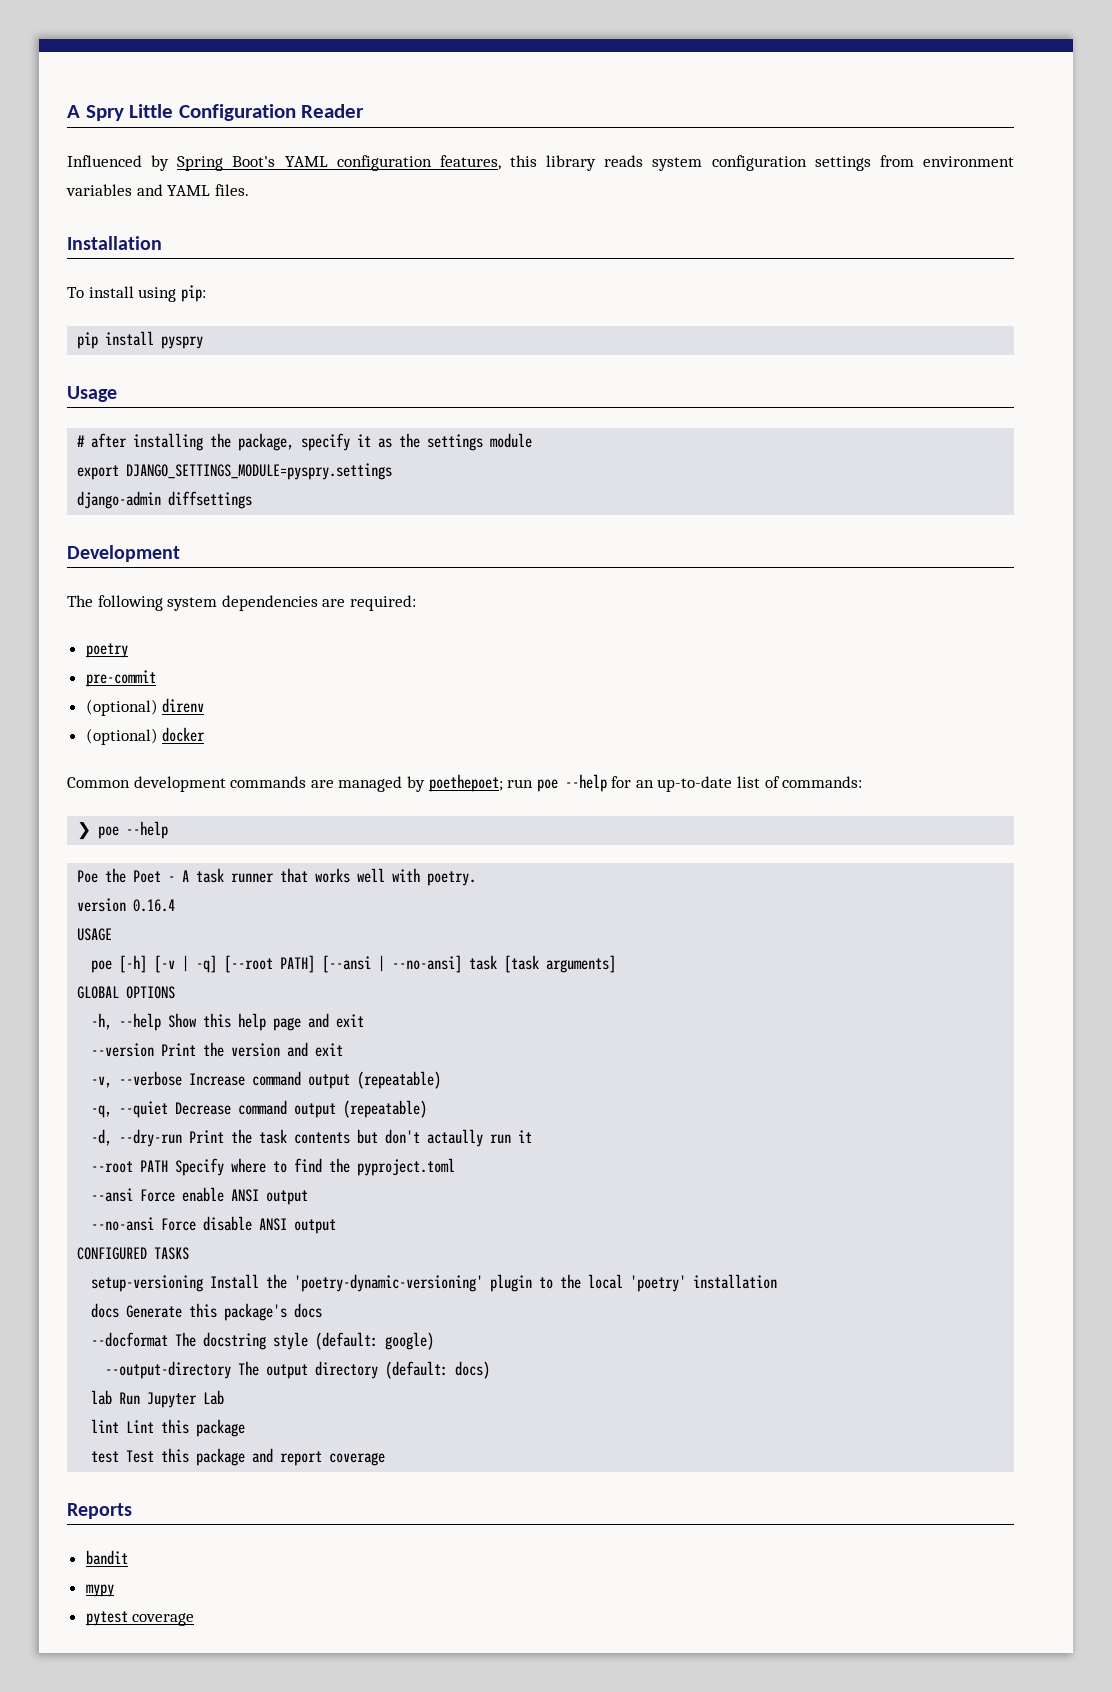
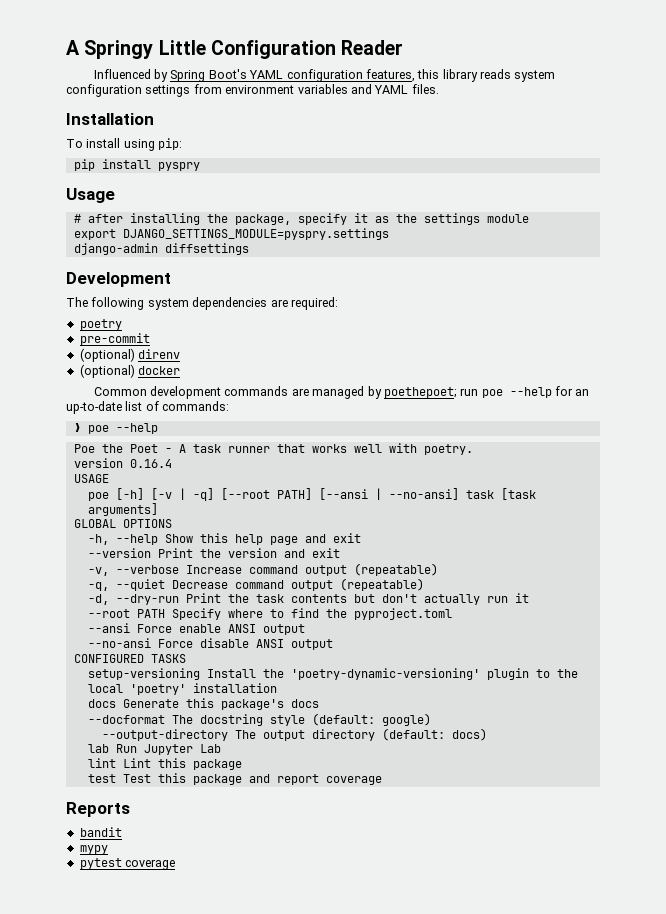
[67,105,124,121] A Spry -> [66,40,154,59] A Springy
[427,1129,484,1147] actaully -> [423,594,480,605] actually

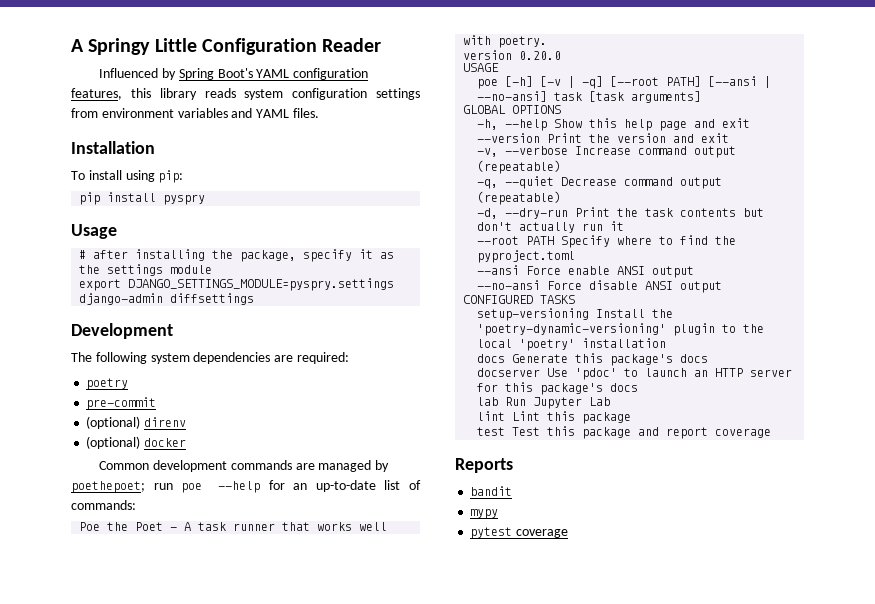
[73,423,158,434] // ❯ poe --help -> (136, 505) none
[129,459,172,468] 0.16.4 -> [519,51,562,60] 0.20.0
[87,713,431,726] [101,728,487,741] --docformat The docstring style (default: google) // --output-directory The output directory (default: docs) -> [477,368,793,380] [477,382,639,395] docserver Use 'pdoc' to launch an HTTP server for this package's docs

